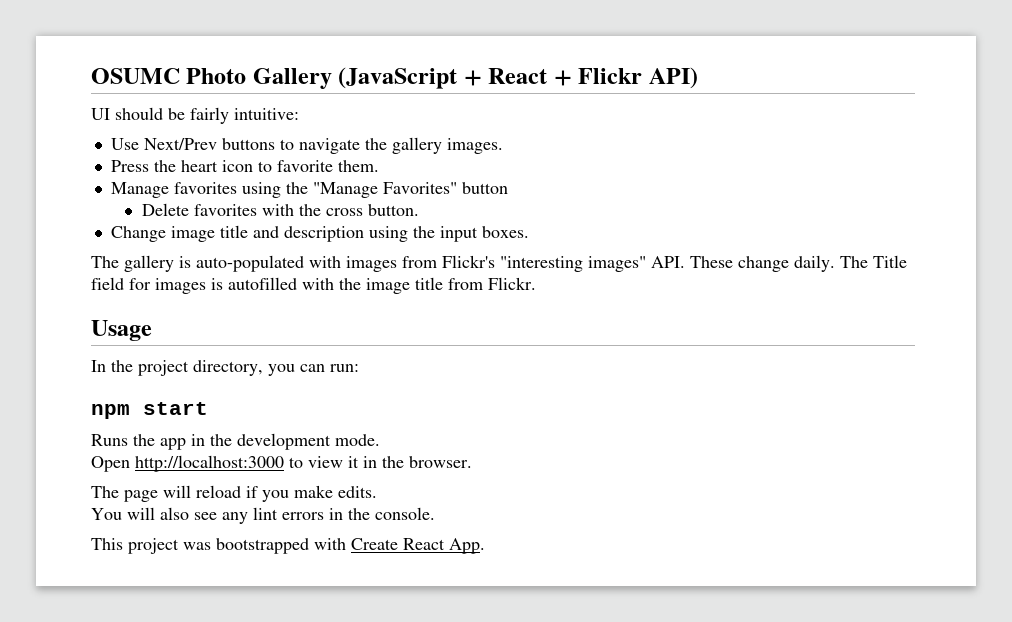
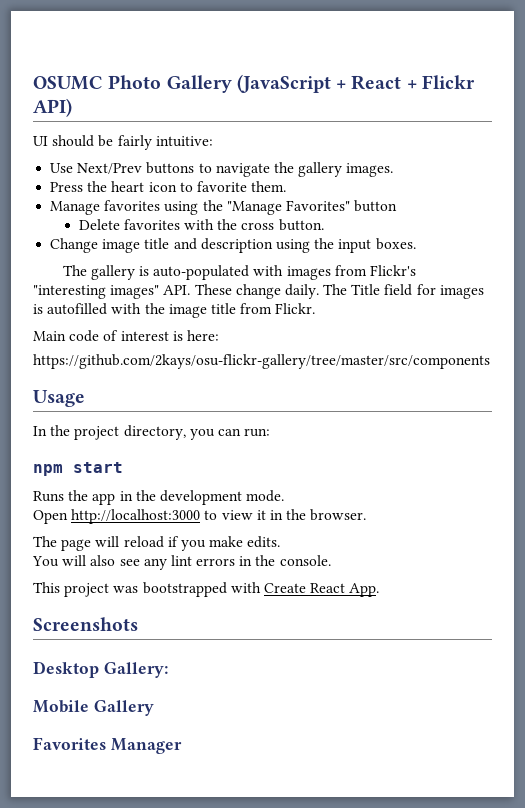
(536, 283) none -> [33,330,219,342] [33,354,490,369] // Main code of interest is here: // https://github.com/2kays/osu-flickr-gallery/tree/master/src/components
(485, 546) none -> [33,617,138,631] [33,661,168,678] [33,700,154,716] [33,737,182,754] // Screenshots // Desktop Gallery: // Mobile Gallery // Favorites Manager

